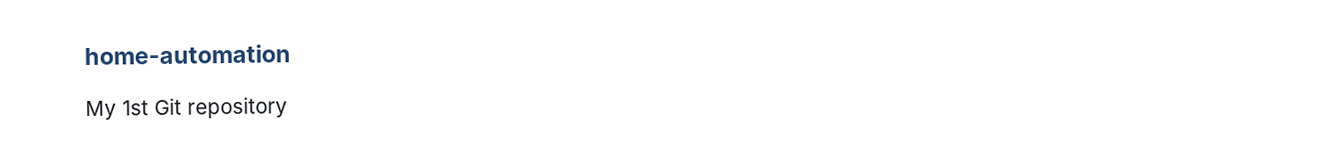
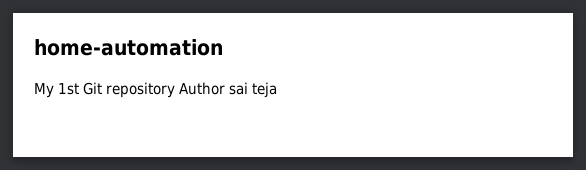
(288, 107) none -> [179,82,277,98] Author sai teja

